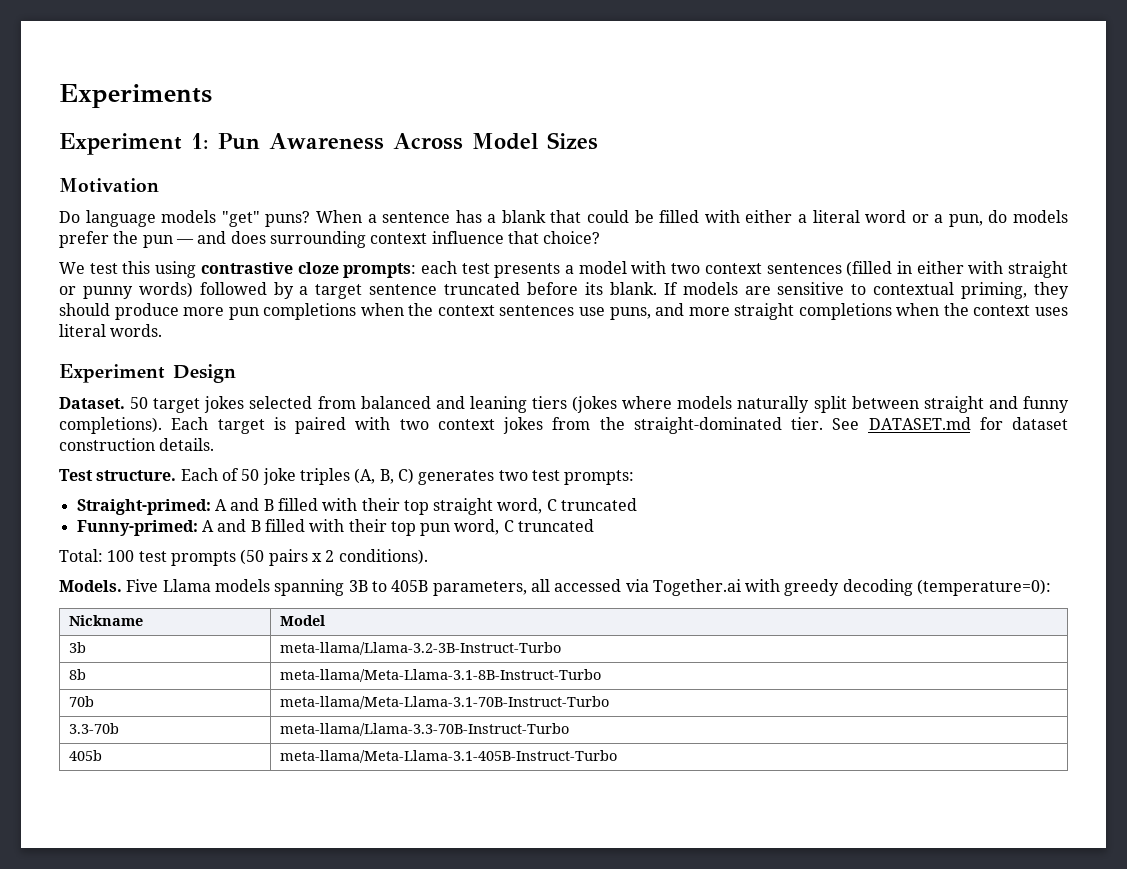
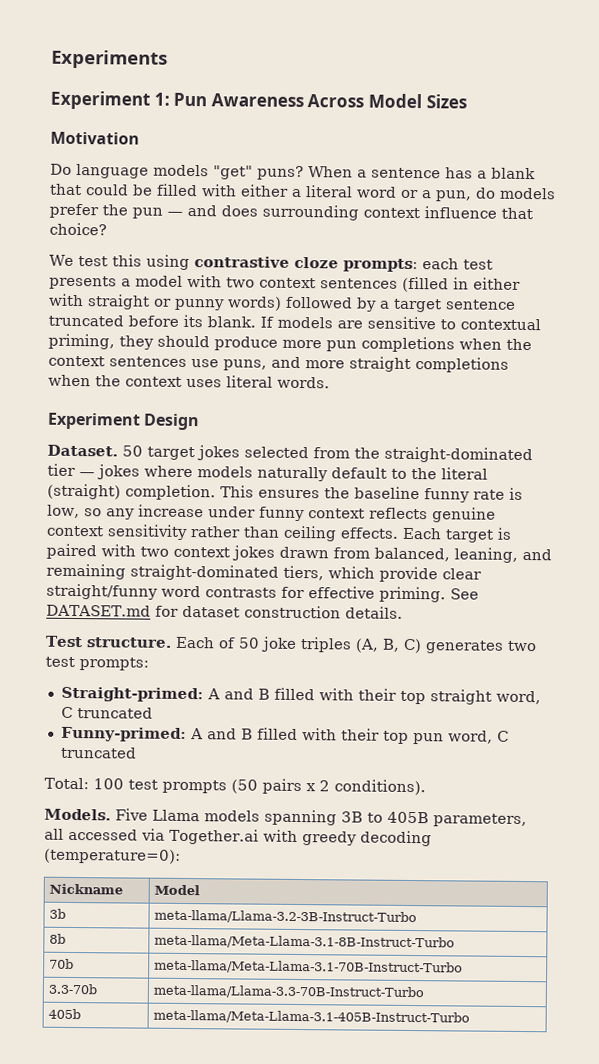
[360,396,1069,413] [59,417,162,434] balanced and leaning tiers (jokes where models naturally split between straight and funny completions). -> [354,446,533,464] [47,463,488,482] [47,483,523,503] [47,504,496,523] [46,524,399,542] the straight-dominated tier — jokes where models naturally default to the literal (straight) completion. This ensures the baseline funny rate is low, so any increase under funny context reflects genuine context sensitivity rather than ceiling effects.
[552,417,823,434] from the straight-dominated tier. -> [279,546,552,563] [46,563,482,583] [46,583,446,603] drawn from balanced, leaning, and remaining straight-dominated tiers, which provide clear straight/funny word contrasts for effective priming.

